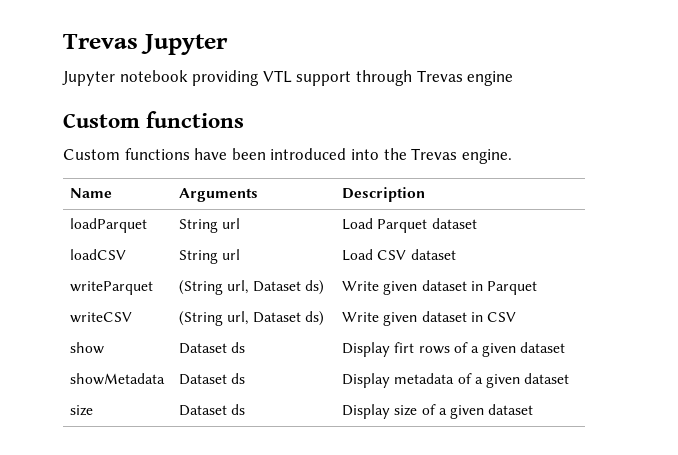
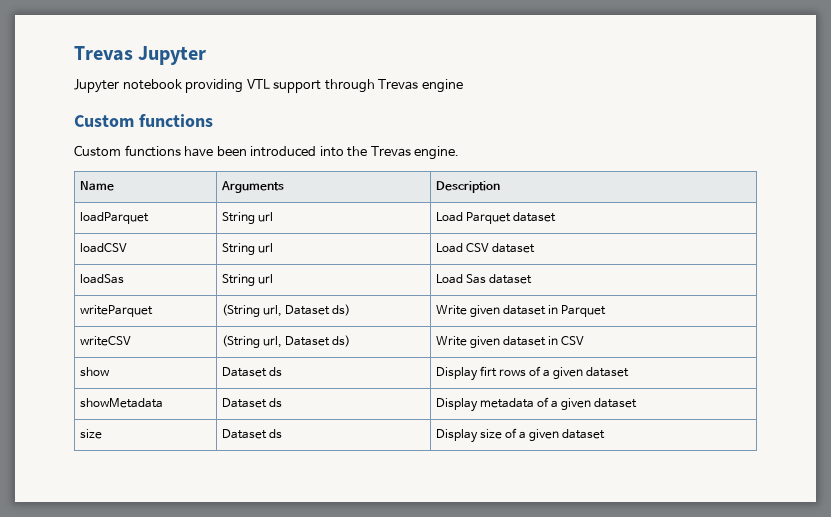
(456, 254) none -> [79,274,124,284] [221,274,273,286] [435,274,532,284] // loadSas | String url | Load Sas dataset

